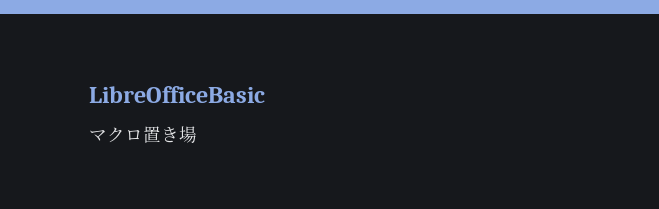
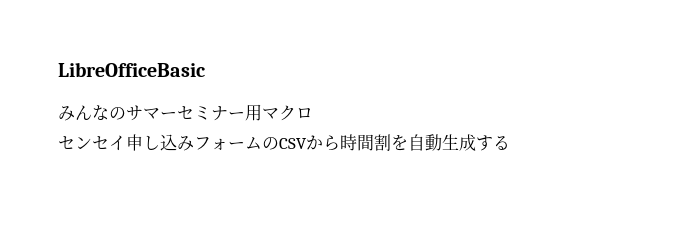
[89,126,197,143] マクロ置き場 -> [58,104,313,121] [58,134,510,151] みんなのサマーセミナー用マクロ // センセイ申し込みフォームのCSVから時間割を自動生成する

